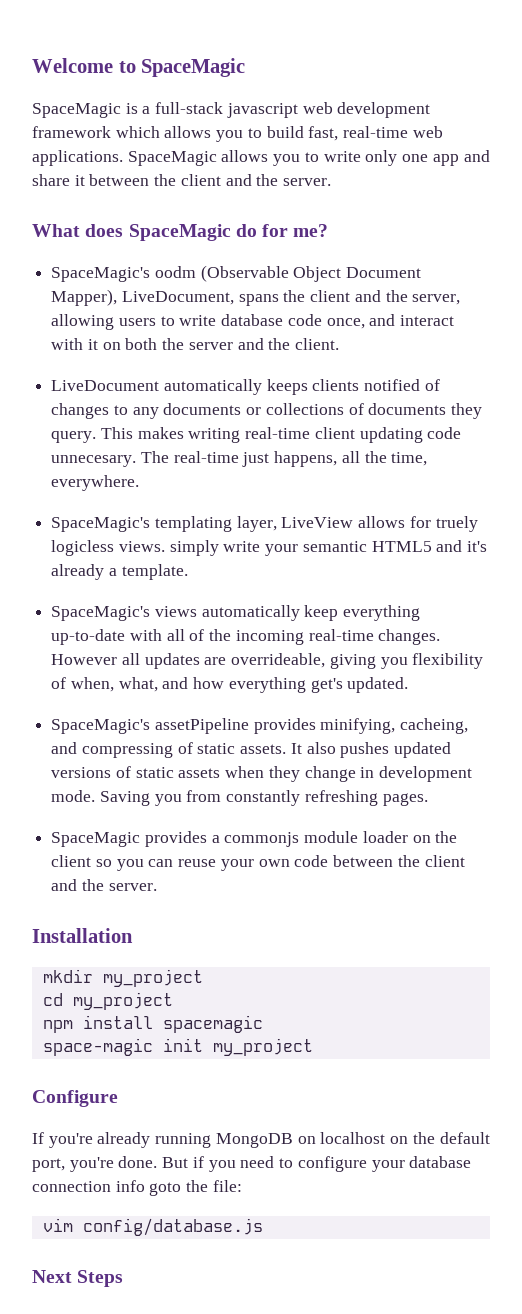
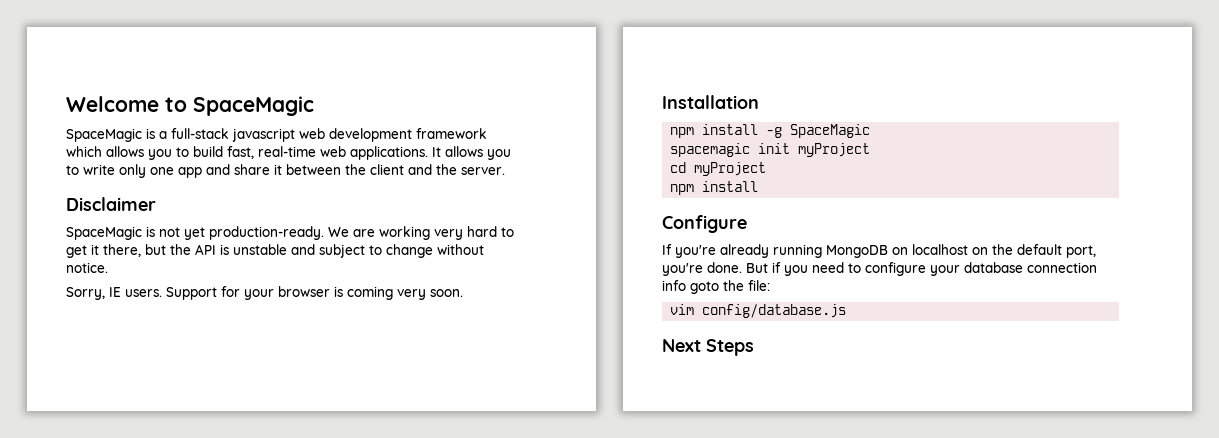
[127,151,217,166] SpaceMagic -> [432,147,441,157] It
[32,224,329,241] [51,265,422,282] [51,289,461,306] [51,314,455,330] [51,338,340,350] [51,379,440,395] [51,403,483,419] [51,427,462,443] [51,451,428,467] [51,475,140,491] [51,516,478,532] [51,540,488,556] [51,564,188,580] [51,605,421,621] [51,629,441,645] [51,653,484,669] [51,677,409,693] [51,718,469,734] [51,742,452,758] [51,766,473,782] [51,790,428,806] [51,831,458,847] [51,855,465,871] [51,879,157,891] [32,928,133,943] [42,969,203,987] What does SpaceMagic do for me? // SpaceMagic's oodm (Observable Object Document Mapper), LiveDocument, spans the client and the server, allowing users to write database code once, and interact with it on both the server and the client. // LiveDocument automatically keeps clients notified of changes to any documents or collections of documents they query. This makes writing real-time client updating code unnecesary. The real-time just happens, all the time, everywhere. // SpaceMagic's templating layer, LiveView allows for truely logicless views. simply write your semantic HTML5 and it's already a template. // SpaceMagic's views automatically keep everything up-to-date with all of the incoming real-time changes. However all updates are overrideable, giving you flexibility of when, what, and how everything get's updated. // SpaceMagic's assetPipeline provides minifying, cacheing, and compressing of static assets. It also pushes updated versions of static assets when they change in development mode. Saving you from constantly refreshing pages. // SpaceMagic provides a commonjs module loader on the client so you can reuse your own code between the client and the server. // Installation // mkdir my_project -> [66,197,156,211] [66,226,514,240] [66,244,484,258] [66,262,108,273] [66,286,463,300] [662,95,759,109] [670,124,871,138] [670,143,871,157] Disclaimer // SpaceMagic is not yet production-ready. We are working very hard to get it there, but the API is unstable and subject to change without notice. // Sorry, IE users. Support for your browser is coming very soon. // Installation // npm install -g SpaceMagic // spacemagic init myProject
[72,992,173,1010] [42,1015,263,1033] [42,1038,313,1056] my_project // npm install spacemagic // space-magic init my_project -> [694,162,767,176] [670,181,759,195] myProject // npm install

